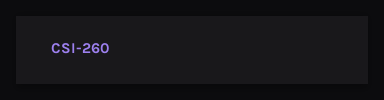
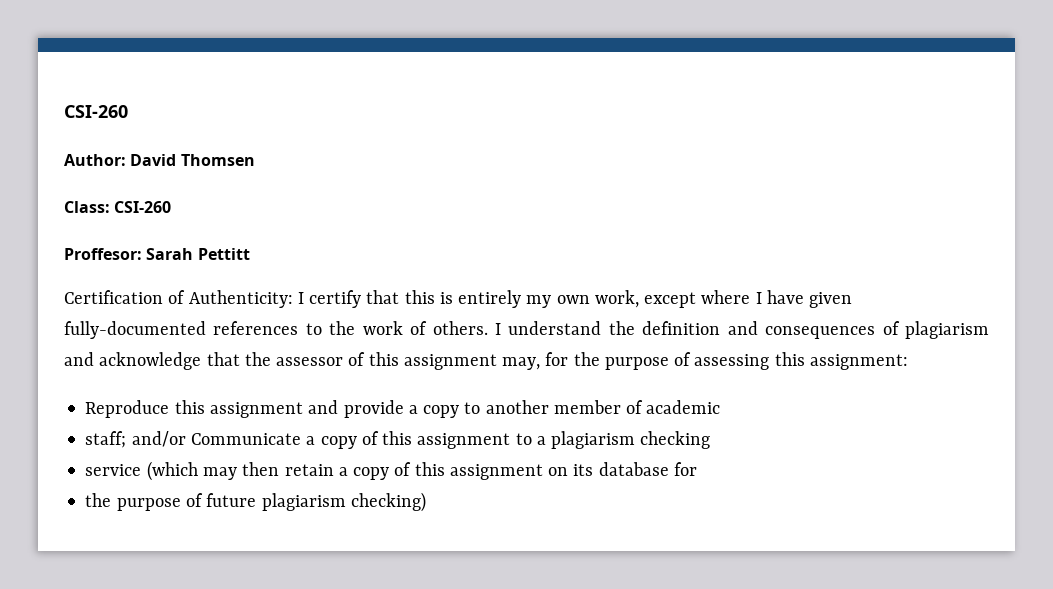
[51,43,109,54] CSI-260 -> [64,105,128,118] [64,154,255,166] [64,201,172,213] [64,248,250,260] [64,290,853,308] [64,321,990,339] [64,352,908,370] [85,400,721,418] [85,431,711,449] [85,461,697,481] [85,492,426,512] CSI-260 // Author: David Thomsen // Class: CSI-260 // Proffesor: Sarah Pettitt // Certification of Authenticity: I certify that this is entirely my own work, except where I have given fully-documented references to the work of others. I understand the definition and consequences of plagiarism and acknowledge that the assessor of this assignment may, for the purpose of assessing this assignment: // Reproduce this assignment and provide a copy to another member of academic // staff; and/or Communicate a copy of this assignment to a plagiarism checking // service (which may then retain a copy of this assignment on its database for // the purpose of future plagiarism checking)

